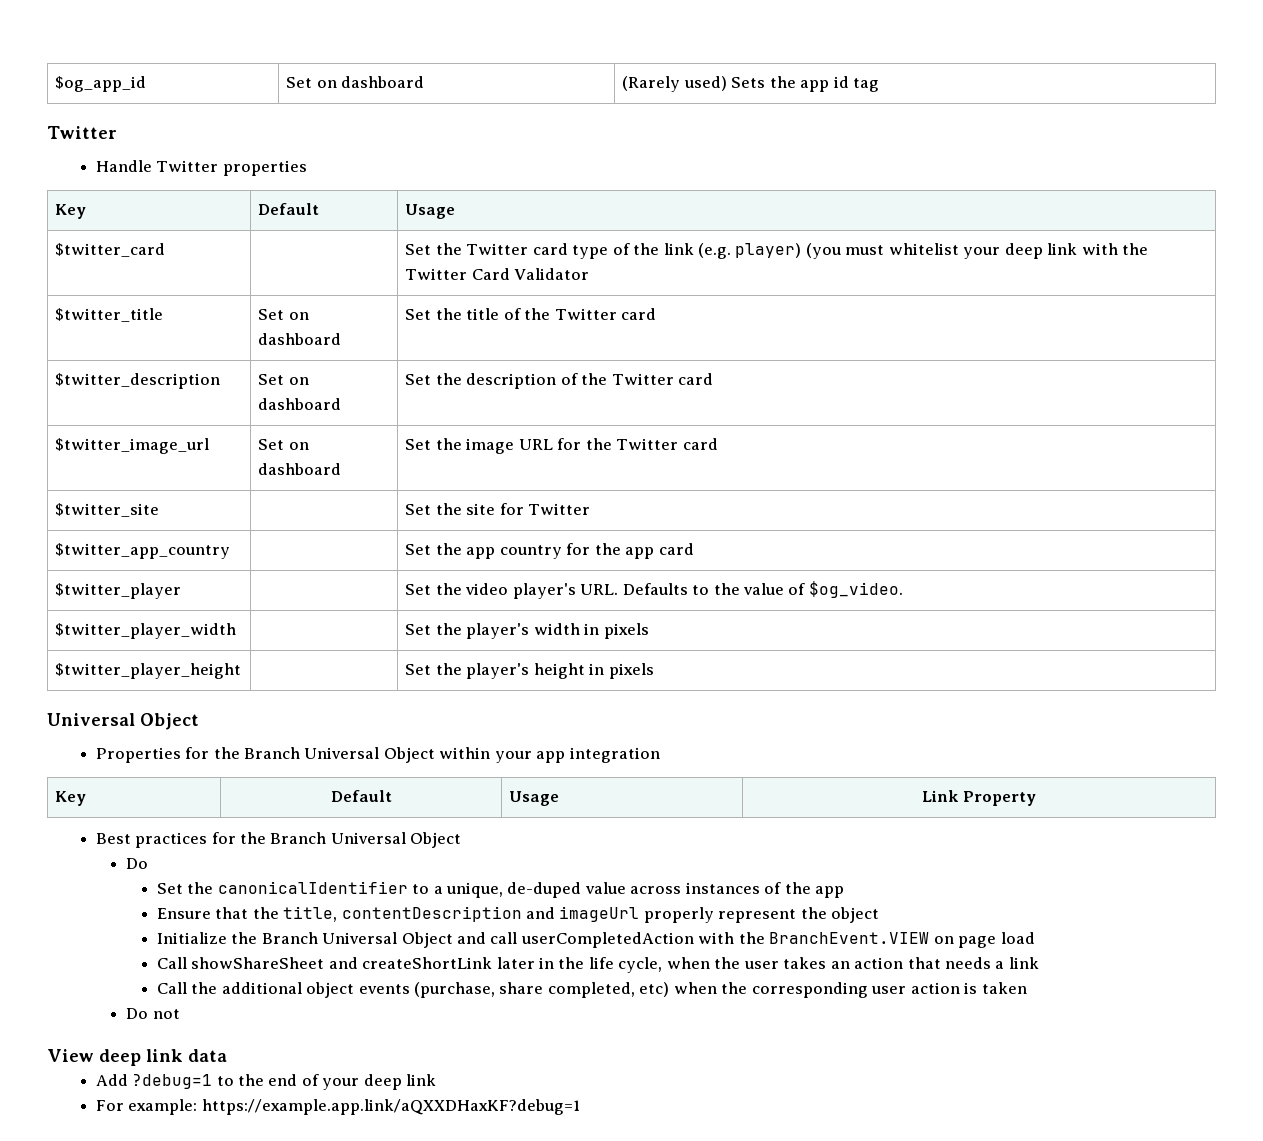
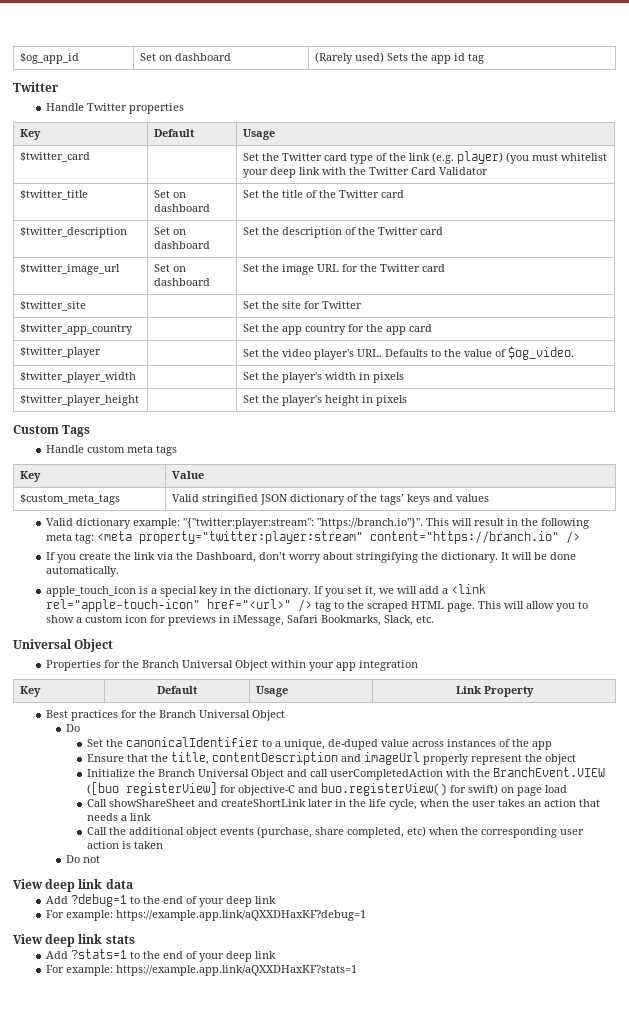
(654, 671) none -> [13,425,91,437] [45,445,177,456] [20,471,42,482] [172,471,205,479] [20,494,121,505] [172,494,490,505] [45,518,589,529] [45,531,580,544] [45,552,576,563] [45,566,119,577] [45,584,486,597] [45,599,588,612] [45,615,434,626] // Custom Tags // Handle custom meta tags // Key | Value // $custom_meta_tags | Valid stringified JSON dictionary of the tags’ keys and values // Valid dictionary example: "{"twitter:player:stream": "https://branch.io"}". This will result in the following meta tag: <meta property="twitter:player:stream" content="https://branch.io" /> // If you create the link via the Dashboard, don’t worry about stringifying the dictionary. It will be done automatically. // apple_touch_icon is a special key in the dictionary. If you set it, we will add a <link rel="apple-touch-icon" href="<url>" /> tag to the scraped HTML page. This will allow you to show a custom icon for previews in iMessage, Safari Bookmarks, Slack, etc.
(930, 938) none -> [86,782,498,796] ([buo registerView] for objective-C and buo.registerView() for swift)
(580, 1107) none -> [13,934,135,947] [45,949,276,962] [45,965,357,976] // View deep link stats // Add ?stats=1 to the end of your deep link // For example: https://example.app.link/aQXXDHaxKF?stats=1

